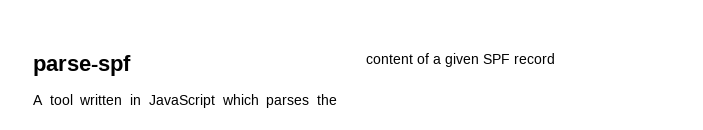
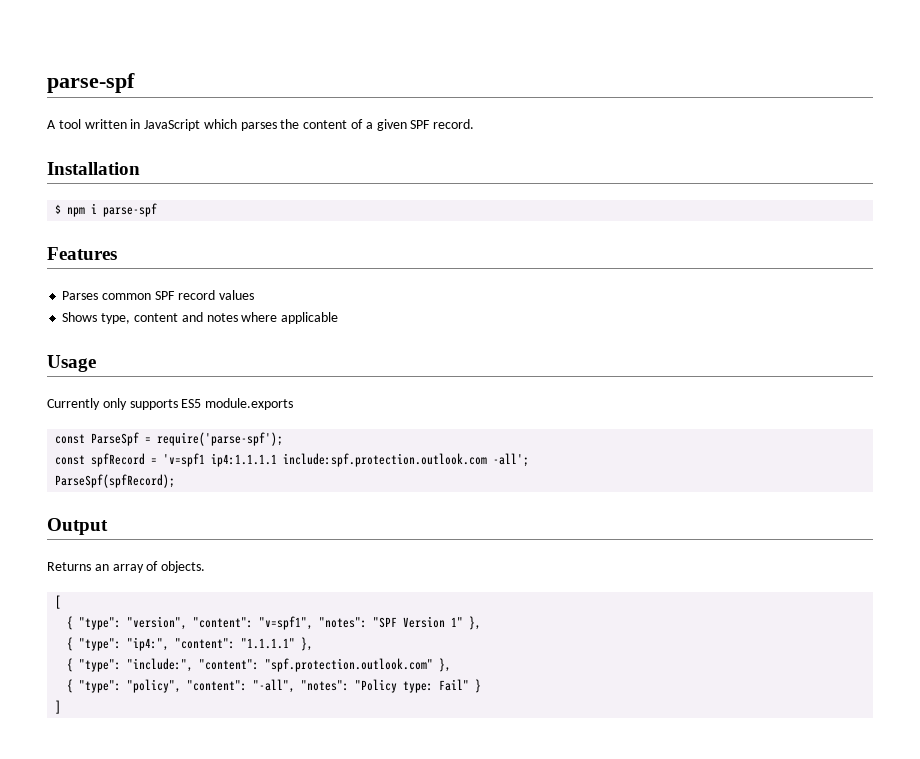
[514,53,555,64] record -> [433,119,475,129] [47,162,140,175] [55,203,158,217] [47,247,117,260] [62,290,254,300] [62,312,339,324] [47,355,96,372] [47,398,294,410] [55,432,284,446] [55,453,530,467] [55,474,176,488] [47,518,108,535] [47,561,206,573] [55,595,62,609] [67,616,482,630] [67,637,314,651] [67,658,452,672] [67,679,482,693] [55,700,62,714] record. // Installation // $ npm i parse-spf // Features // Parses common SPF record values // Shows type, content and notes where applicable // Usage // Currently only supports ES5 module.exports // const ParseSpf = require('parse-spf'); // const spfRecord = 'v=spf1 ip4:1.1.1.1 include:spf.protection.outlook.com -all'; // ParseSpf(spfRecord); // Output // Returns an array of objects. // [ // { "type": "version", "content": "v=spf1", "notes": "SPF Version 1" }, // { "type": "ip4:", "content": "1.1.1.1" }, // { "type": "include:", "content": "spf.protection.outlook.com" }, // { "type": "policy", "content": "-all", "notes": "Policy type: Fail" } // ]

